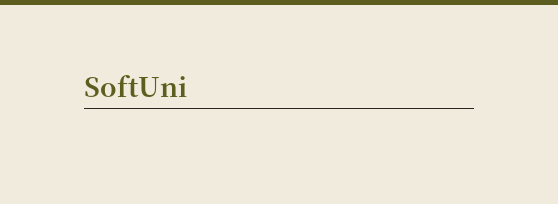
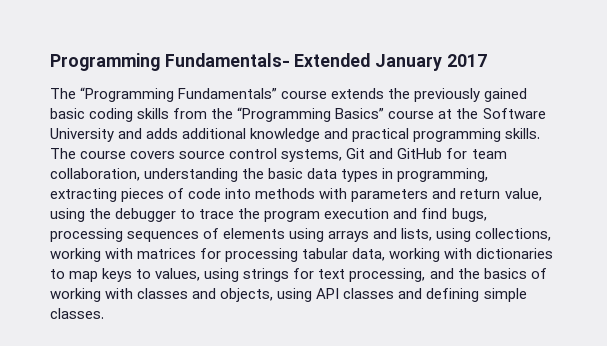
[84,75,187,97] SoftUni -> [50,53,487,71] [50,87,528,102] [50,107,546,122] [50,128,541,142] [50,148,507,162] [50,168,489,182] [50,188,542,202] [50,208,487,222] [50,228,552,242] [50,248,554,262] [50,268,547,282] [50,288,527,302] [50,308,104,319] Programming Fundamentals- Extended January 2017 // The “Programming Fundamentals” course extends the previously gained basic coding skills from the “Programming Basics” course at the Software University and adds additional knowledge and practical programming skills. The course covers source control systems, Git and GitHub for team collaboration, understanding the basic data types in programming, extracting pieces of code into methods with parameters and return value, using the debugger to trace the program execution and find bugs, processing sequences of elements using arrays and lists, using collections, working with matrices for processing tabular data, working with dictionaries to map keys to values, using strings for text processing, and the basics of working with classes and objects, using API classes and defining simple classes.

